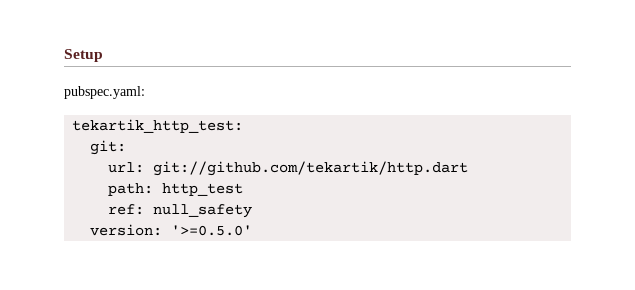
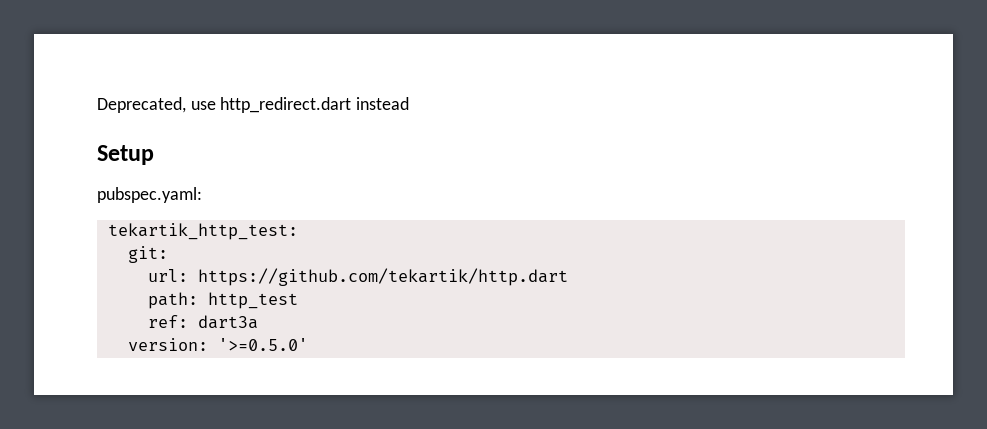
(64, 55) none -> [97,97,410,113] Deprecated, use http_redirect.dart instead //
[153,161,469,176] git://github.com/tekartik/http.dart -> [197,268,568,286] https://github.com/tekartik/http.dart
[153,204,253,218] null_safety -> [197,315,258,329] dart3a

